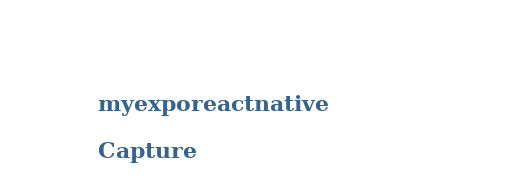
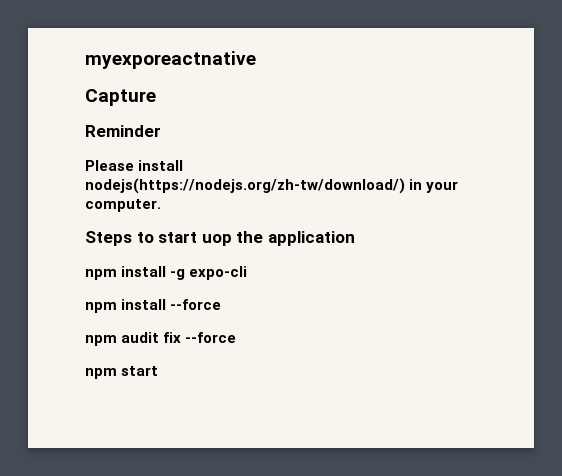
(197, 152) none -> [85,125,161,137] [85,160,184,171] [85,178,459,194] [85,199,161,212] [85,231,355,246] [85,266,248,280] [85,299,222,313] [85,332,237,346] [85,366,159,379] // Reminder // Please install nodejs(https://nodejs.org/zh-tw/download/) in your computer. // Steps to start uop the application // npm install -g expo-cli // npm install --force // npm audit fix --force // npm start

